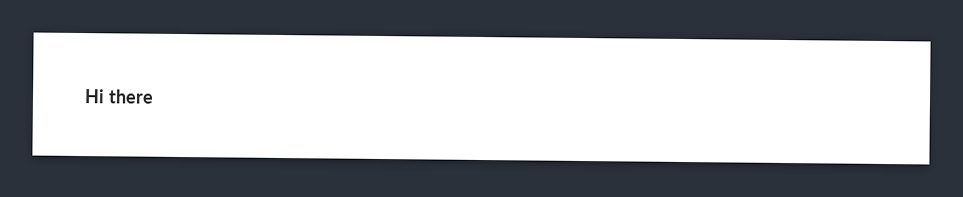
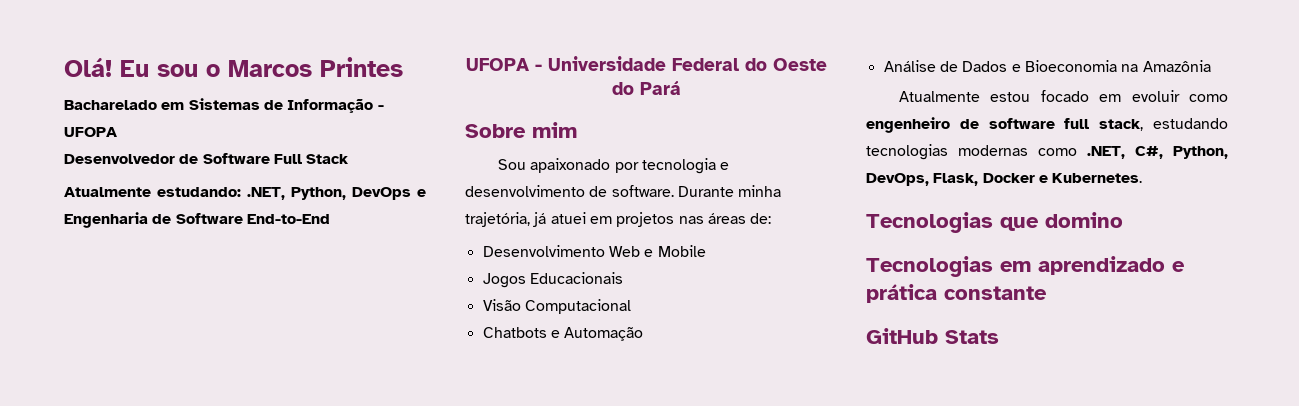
[84,89,154,104] Hi there -> [64,57,403,77] [64,98,384,113] [64,127,117,137] [64,153,350,164] [64,187,426,200] [64,212,330,228] [465,56,827,71] [611,81,681,95] [465,122,577,138] [497,158,730,174] [465,185,782,197] [465,212,772,227] [482,245,706,257] [482,272,623,288] [482,299,631,314] [482,327,644,341] [883,60,1211,72] [898,90,1228,102] [866,117,1228,133] [866,144,1228,160] [866,173,1143,186] [866,212,1123,233] [866,256,1185,277] [866,284,1047,303] [866,328,999,344] Olá! Eu sou o Marcos Printes // Bacharelado em Sistemas de Informação - UFOPA // Desenvolvedor de Software Full Stack // Atualmente estudando: .NET, Python, DevOps e Engenharia de Software End-to-End // UFOPA - Universidade Federal do Oeste do Pará // Sobre mim // Sou apaixonado por tecnologia e desenvolvimento de software. Durante minha trajetória, já atuei em projetos nas áreas de: // Desenvolvimento Web e Mobile // Jogos Educacionais // Visão Computacional // Chatbots e Automação // Análise de Dados e Bioeconomia na Amazônia // Atualmente estou focado em evoluir como engenheiro de software full stack, estudando tecnologias modernas como .NET, C#, Python, DevOps, Flask, Docker e Kubernetes. // Tecnologias que domino // Tecnologias em aprendizado e prática constante // GitHub Stats

